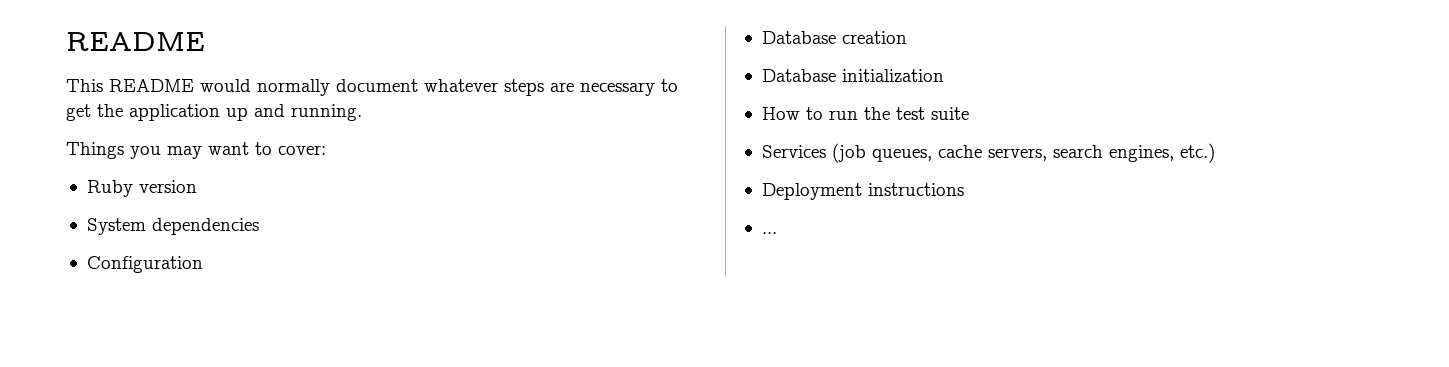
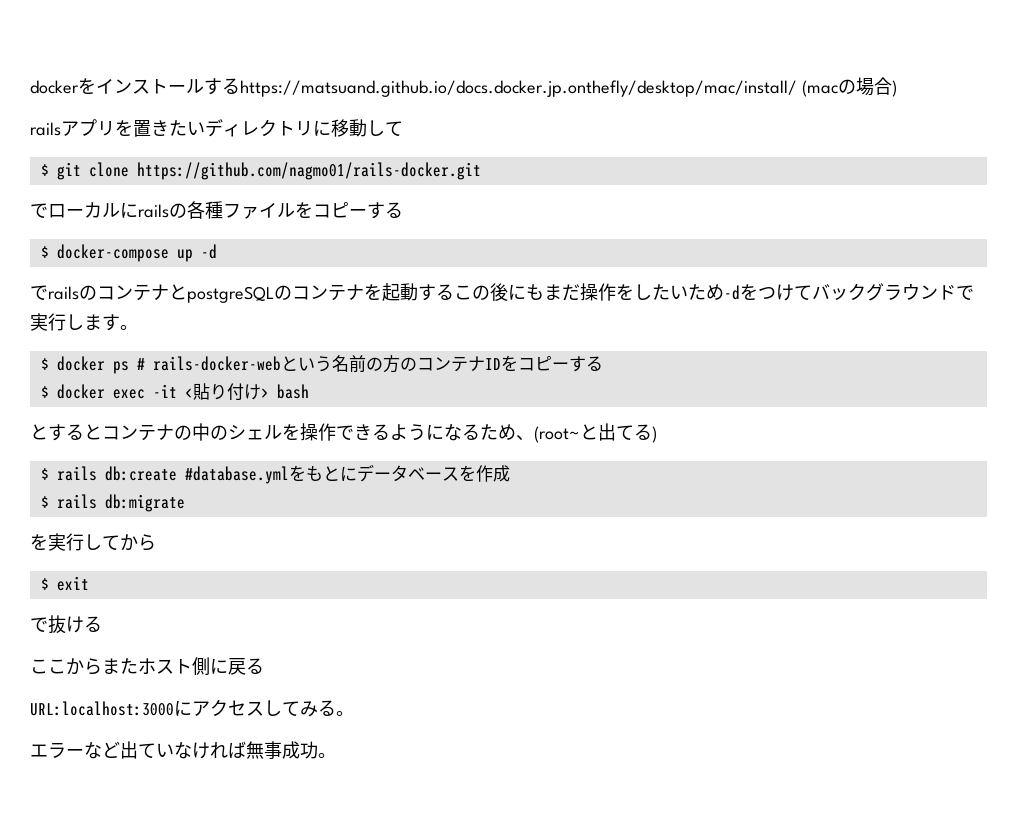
[66,32,205,51] [66,79,678,96] [66,104,362,121] [66,142,326,159] [86,180,197,197] [86,218,259,235] [86,256,203,273] [761,31,907,44] [761,69,944,82] [761,107,969,120] [761,143,1215,163] [761,183,964,200] [761,232,777,234] README // This README would normally document whatever steps are necessary to get the application up and running. // Things you may want to cover: // Ruby version // System dependencies // Configuration // Database creation // Database initialization // How to run the test suite // Services (job queues, cache servers, search engines, etc.) // Deployment instructions // ... -> [30,77,897,97] [30,119,403,137] [40,162,481,180] [30,201,403,219] [40,244,217,262] [30,283,974,303] [30,313,138,331] [40,355,603,374] [40,383,309,401] [30,423,657,443] [40,464,510,484] [40,494,185,512] [30,533,156,551] [40,576,89,591] [30,615,102,634] [30,657,264,675] [30,699,354,717] [30,741,336,759] dockerをインストールするhttps://matsuand.github.io/docs.docker.jp.onthefly/desktop/mac/install/ (macの場合) // railsアプリを置きたいディレクトリに移動して // $ git clone https://github.com/nagmo01/rails-docker.git // でローカルにrailsの各種ファイルをコピーする // $ docker-compose up -d // でrailsのコンテナとpostgreSQLのコンテナを起動するこの後にもまだ操作をしたいため-dをつけてバックグラウンドで実行します。 // $ docker ps # rails-docker-webという名前の方のコンテナIDをコピーする // $ docker exec -it <貼り付け> bash // とするとコンテナの中のシェルを操作できるようになるため、(root~と出てる) // $ rails db:create #database.ymlをもとにデータベースを作成 // $ rails db:migrate // を実行してから // $ exit // で抜ける // ここからまたホスト側に戻る // URL:localhost:3000にアクセスしてみる。 // エラーなど出ていなければ無事成功。

